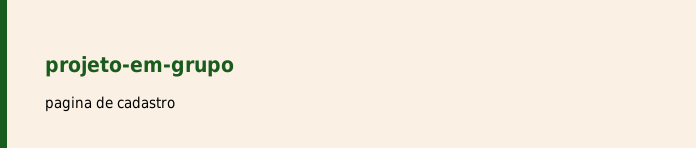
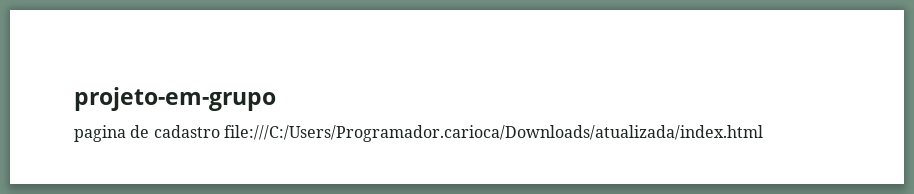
(176, 102) none -> [223,125,763,142] file:///C:/Users/Programador.carioca/Downloads/atualizada/index.html

